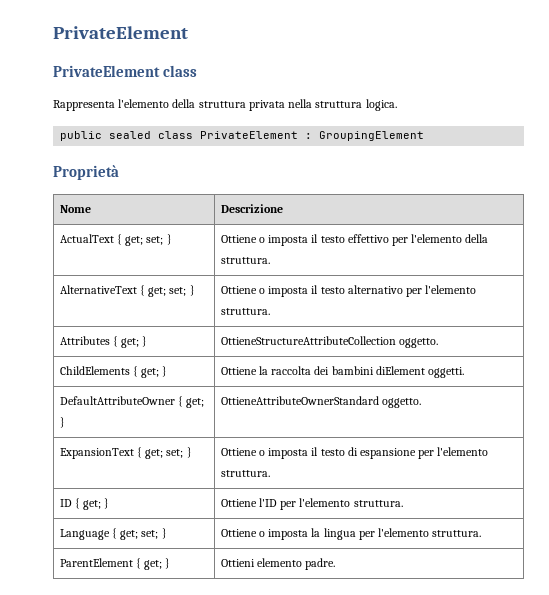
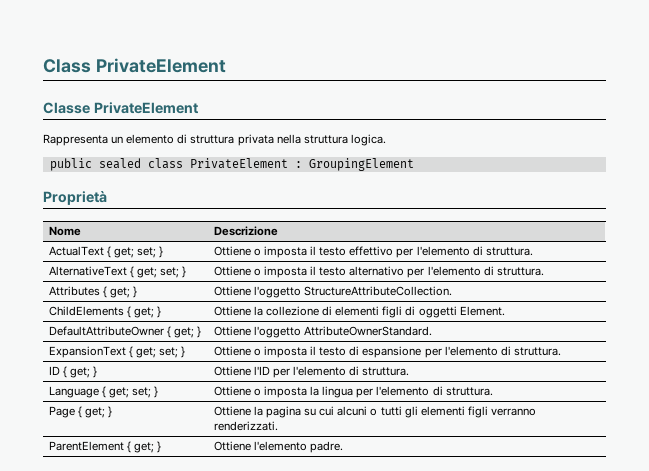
[53,26,188,39] [53,65,198,77] PrivateElement // PrivateElement class -> [43,58,226,73] [43,102,198,114] Class PrivateElement // Classe PrivateElement
[118,99,196,108] l'elemento della -> [111,134,188,144] un elemento di
[465,234,489,243] della -> [472,246,483,256] di
(477, 289) none -> [483,266,494,276] di
[220,336,438,348] OttieneStructureAttributeCollection oggetto. -> [213,286,452,298] Ottiene l'oggetto StructureAttributeCollection.
[271,366,464,378] raccolta dei bambini diElement oggetti. -> [265,306,505,318] collezione di elementi figli di oggetti Element.
[220,396,421,408] OttieneAttributeOwnerStandard oggetto. -> [213,326,432,338] Ottiene l'oggetto AttributeOwnerStandard.
(489, 451) none -> [500,346,511,356] di
(351, 502) none -> [349,366,360,376] di
[432,530,482,537] struttura. -> [432,386,493,396] [48,406,113,418] [213,406,536,418] [213,421,278,431] di struttura. // Page { get; } | Ottiene la pagina su cui alcuni o tutti gli elementi figli verranno renderizzati.
[220,558,302,567] Ottieni elemento -> [213,441,307,451] Ottiene l'elemento

